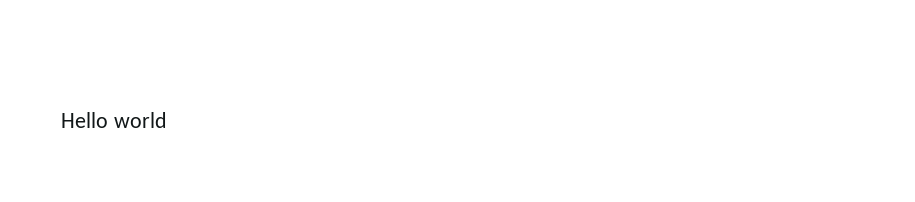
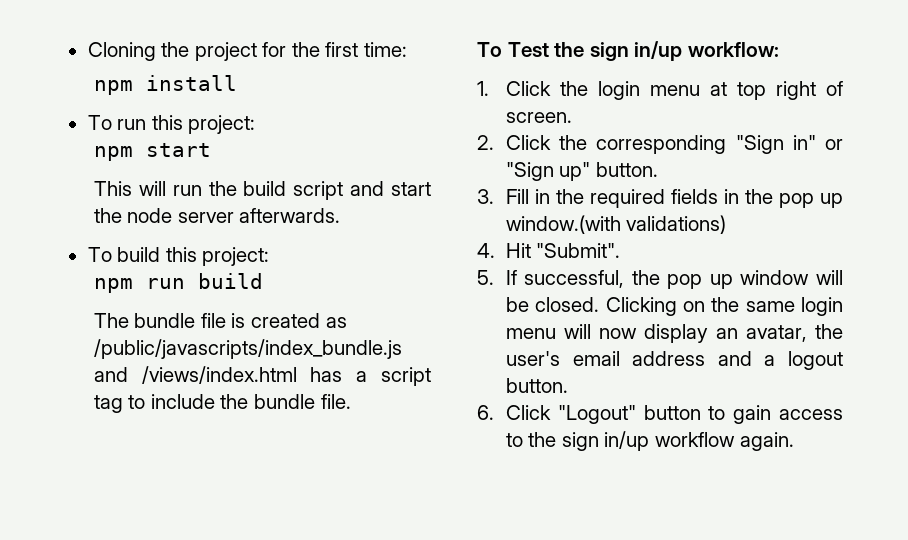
[61,112,167,128] Hello world -> [87,42,407,61] [93,75,237,95] [87,115,256,134] [93,143,211,161] [93,181,431,200] [93,208,341,223] [87,247,270,266] [93,273,263,293] [93,313,347,328] [93,339,402,359] [93,366,431,386] [93,394,351,413] [477,41,779,61] [477,81,843,100] [505,112,572,123] [477,135,843,154] [505,162,658,181] [477,189,844,208] [505,215,727,234] [477,243,621,258] [477,270,843,289] [505,297,843,316] [505,324,844,343] [505,351,843,370] [505,378,568,393] [477,405,843,424] [505,431,794,451] Cloning the project for the first time: // npm install // To run this project: // npm start // This will run the build script and start the node server afterwards. // To build this project: // npm run build // The bundle file is created as /public/javascripts/index_bundle.js and /views/index.html has a script tag to include the bundle file. // To Test the sign in/up workflow: // 1. Click the login menu at top right of screen. // 2. Click the corresponding "Sign in" or "Sign up" button. // 3. Fill in the required fields in the pop up window.(with validations) // 4. Hit "Submit". // 5. If successful, the pop up window will be closed. Clicking on the same login menu will now display an avatar, the user's email address and a logout button. // 6. Click "Logout" button to gain access to the sign in/up workflow again.

